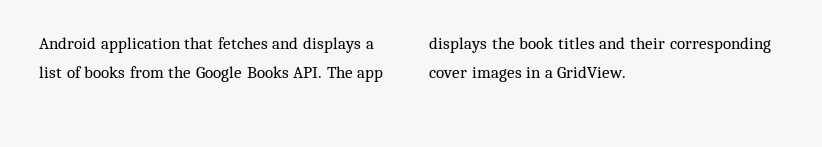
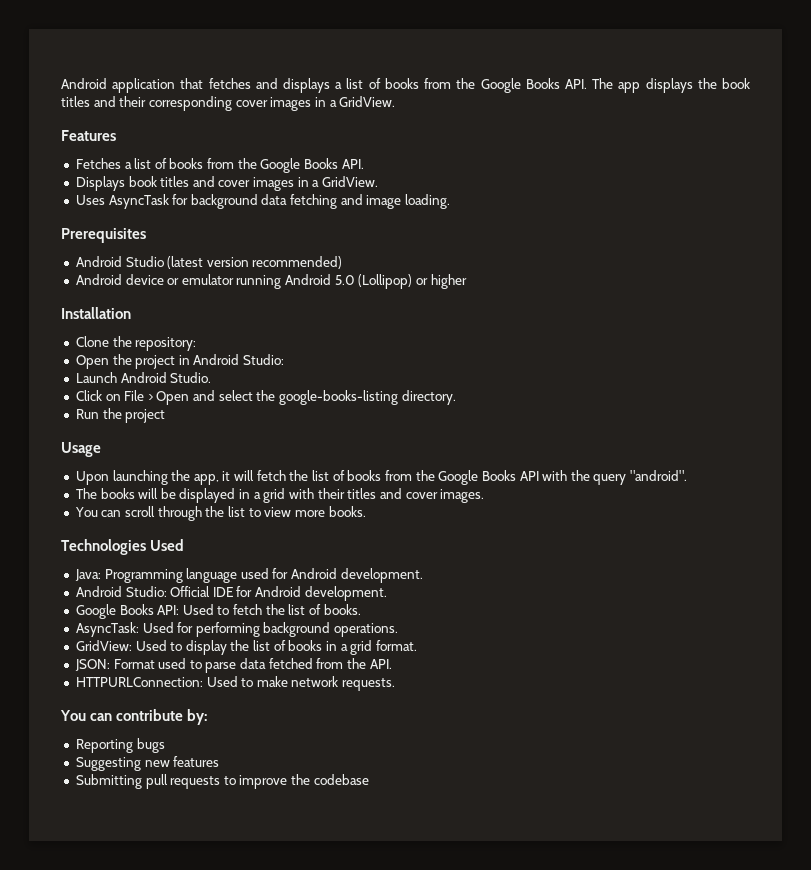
(627, 72) none -> [61,130,116,141] [75,158,364,173] [75,176,379,191] [75,194,451,209] [61,228,146,243] [75,256,343,269] [75,274,467,289] [61,307,131,319] [75,336,197,351] [75,354,285,369] [75,372,212,383] [75,390,456,405] [75,408,166,423] [61,442,101,457] [75,470,688,485] [75,488,485,503] [74,506,366,521] [61,539,185,555] [74,568,423,583] [75,586,387,601] [75,604,361,619] [75,622,399,637] [75,640,417,655] [74,658,392,673] [75,676,396,691] [60,709,208,725] [75,738,165,753] [75,756,220,771] [75,774,369,789] // Features // Fetches a list of books from the Google Books API. // Displays book titles and cover images in a GridView. // Uses AsyncTask for background data fetching and image loading. // Prerequisites // Android Studio (latest version recommended) // Android device or emulator running Android 5.0 (Lollipop) or higher // Installation // Clone the repository: // Open the project in Android Studio: // Launch Android Studio. // Click on File > Open and select the google-books-listing directory. // Run the project // Usage // Upon launching the app, it will fetch the list of books from the Google Books API with the query "android". // The books will be displayed in a grid with their titles and cover images. // You can scroll through the list to view more books. // Technologies Used // Java: Programming language used for Android development. // Android Studio: Official IDE for Android development. // Google Books API: Used to fetch the list of books. // AsyncTask: Used for performing background operations. // GridView: Used to display the list of books in a grid format. // JSON: Format used to parse data fetched from the API. // HTTPURLConnection: Used to make network requests. // You can contribute by: // Reporting bugs // Suggesting new features // Submitting pull requests to improve the codebase

